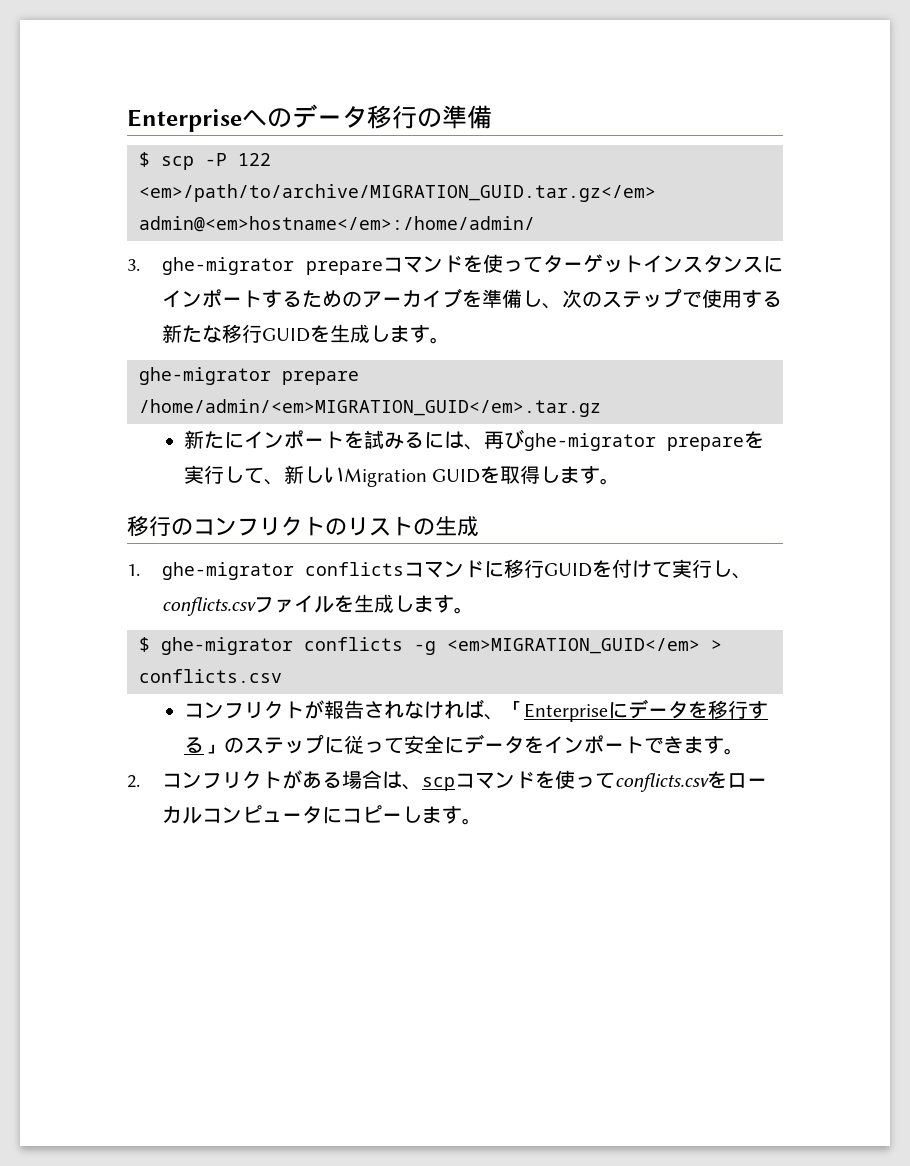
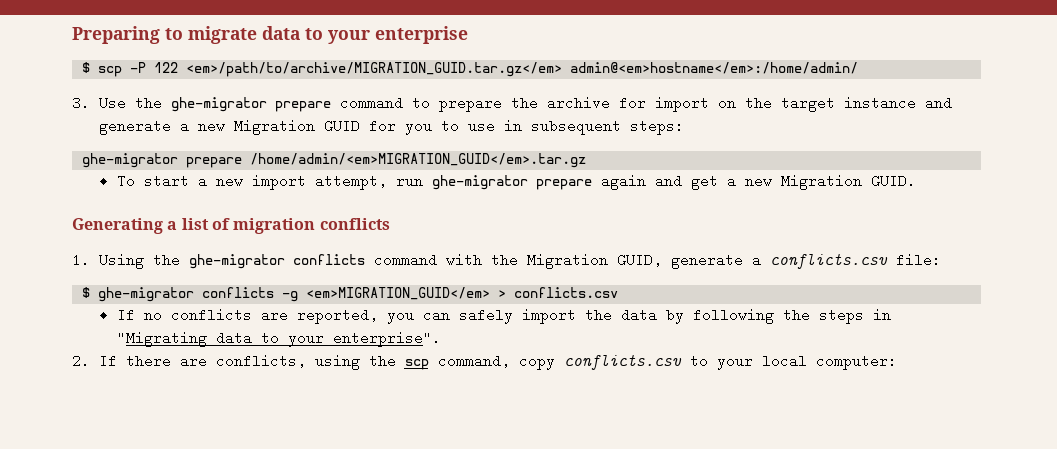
[127,104,492,132] Enterpriseへのデータ移行の準備 -> [72,26,468,44] Preparing to migrate data to your enterprise
[161,254,783,275] [161,288,782,309] [161,324,450,344] [139,367,359,385] [139,399,601,417] [183,429,764,451] [183,465,621,487] [127,516,479,537] [127,559,752,580] [161,594,474,616] ghe-migrator prepareコマンドを使ってターゲットインスタンスにインポートするためのアーカイブを準備し、次のステップで使用する新たな移行GUIDを生成します。 // ghe-migrator prepare /home/admin/<em>MIGRATION_GUID</em>.tar.gz // 新たにインポートを試みるには、再びghe-migrator prepareを実行して、新しいMigration GUIDを取得します。 // 移行のコンフリクトのリストの生成 // 1. ghe-migrator conflictsコマンドに移行GUIDを付けて実行し、conflicts.csvファイルを生成します。 -> [98,96,952,112] [98,119,684,135] [82,153,587,168] [116,174,916,190] [72,218,390,234] [72,253,941,269] Use the ghe-migrator prepare command to prepare the archive for import on the target instance and generate a new Migration GUID for you to use in subsequent steps: // ghe-migrator prepare /home/admin/<em>MIGRATION_GUID</em>.tar.gz // To start a new import attempt, run ghe-migrator prepare again and get a new Migration GUID. // Generating a list of migration conflicts // 1. Using the ghe-migrator conflicts command with the Migration GUID, generate a conflicts.csv file:
[183,699,768,722] [183,734,744,755] [127,770,767,792] [161,805,482,825] コンフリクトが報告されなければ、「Enterpriseにデータを移行する」のステップに従って安全にデータをインポートできます。 // 2.コンフリクトがある場合は、scpコマンドを使ってconflicts.csvをローカルコンピュータにコピーします。 -> [116,308,891,324] [116,331,441,347] [72,354,897,370] If no conflicts are reported, you can safely import the data by following the steps in "Migrating data to your enterprise". // 2. If there are conflicts, using the scp command, copy conflicts.csv to your local computer:

